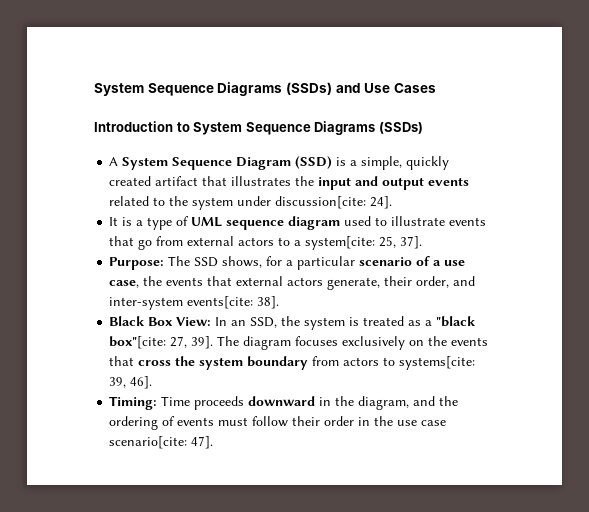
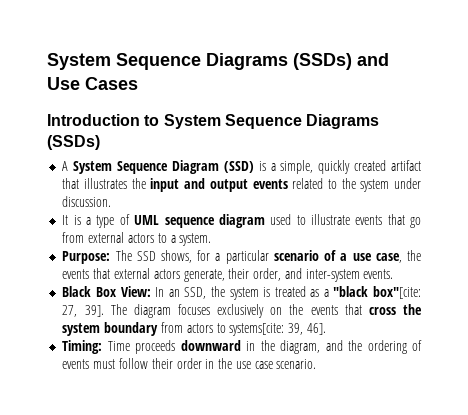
[275,196,393,209] discussion[cite: 24]. -> [62,196,112,207] discussion.
[305,236,423,250] system[cite: 25, 37]. -> [179,233,212,246] system.
[187,296,280,309] events[cite: 38]. -> [363,269,394,279] events.
[109,436,214,449] scenario[cite: 47]. -> [276,359,317,369] scenario.

